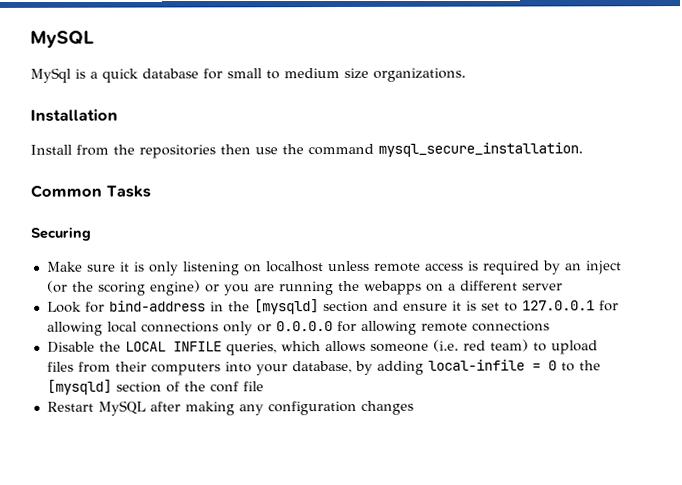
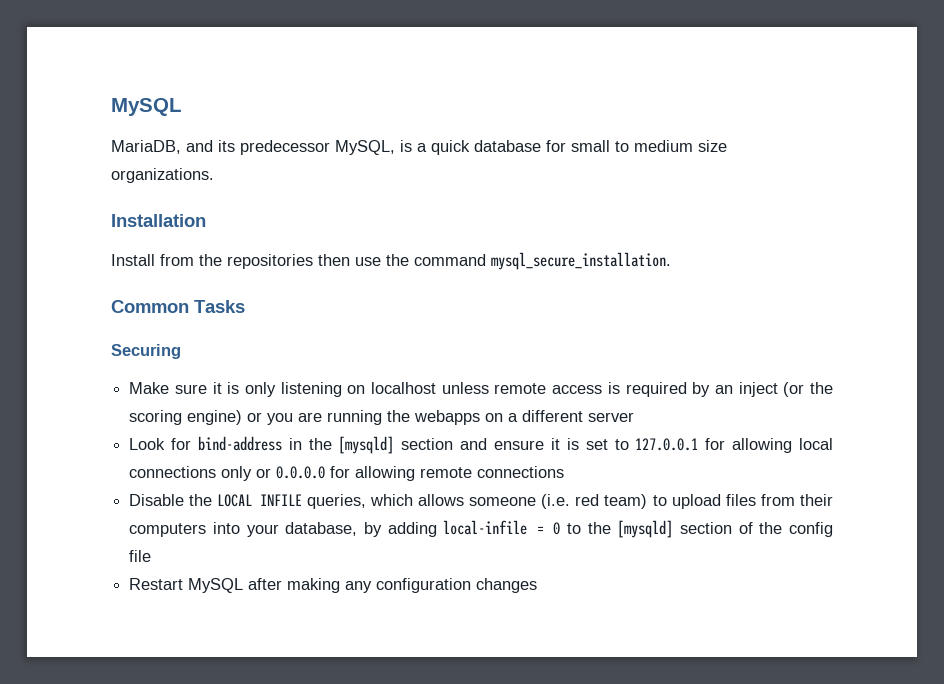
[30,67,71,83] MySql -> [111,140,395,155] MariaDB, and its predecessor MySQL,
[209,381,239,393] conf -> [788,522,833,537] config

